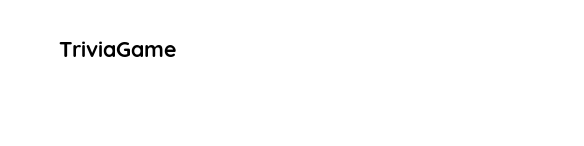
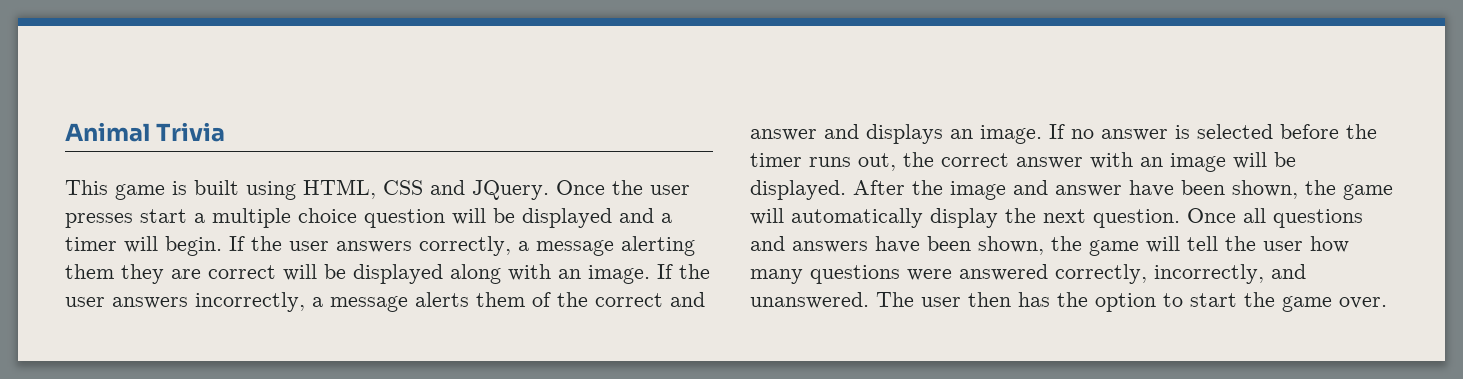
[59,41,176,57] TriviaGame -> [65,122,226,142] [65,179,690,200] [65,208,672,228] [65,236,695,256] [65,264,710,284] [65,292,705,312] [750,124,1377,144] [750,152,1296,172] [750,180,1393,200] [750,208,1363,228] [750,236,1349,256] [750,264,1306,284] [750,292,1387,312] Animal Trivia // This game is built using HTML, CSS and JQuery. Once the user presses start a multiple choice question will be displayed and a timer will begin. If the user answers correctly, a message alerting them they are correct will be displayed along with an image. If the user answers incorrectly, a message alerts them of the correct and answer and displays an image. If no answer is selected before the timer runs out, the correct answer with an image will be displayed. After the image and answer have been shown, the game will automatically display the next question. Once all questions and answers have been shown, the game will tell the user how many questions were answered correctly, incorrectly, and unanswered. The user then has the option to start the game over.

